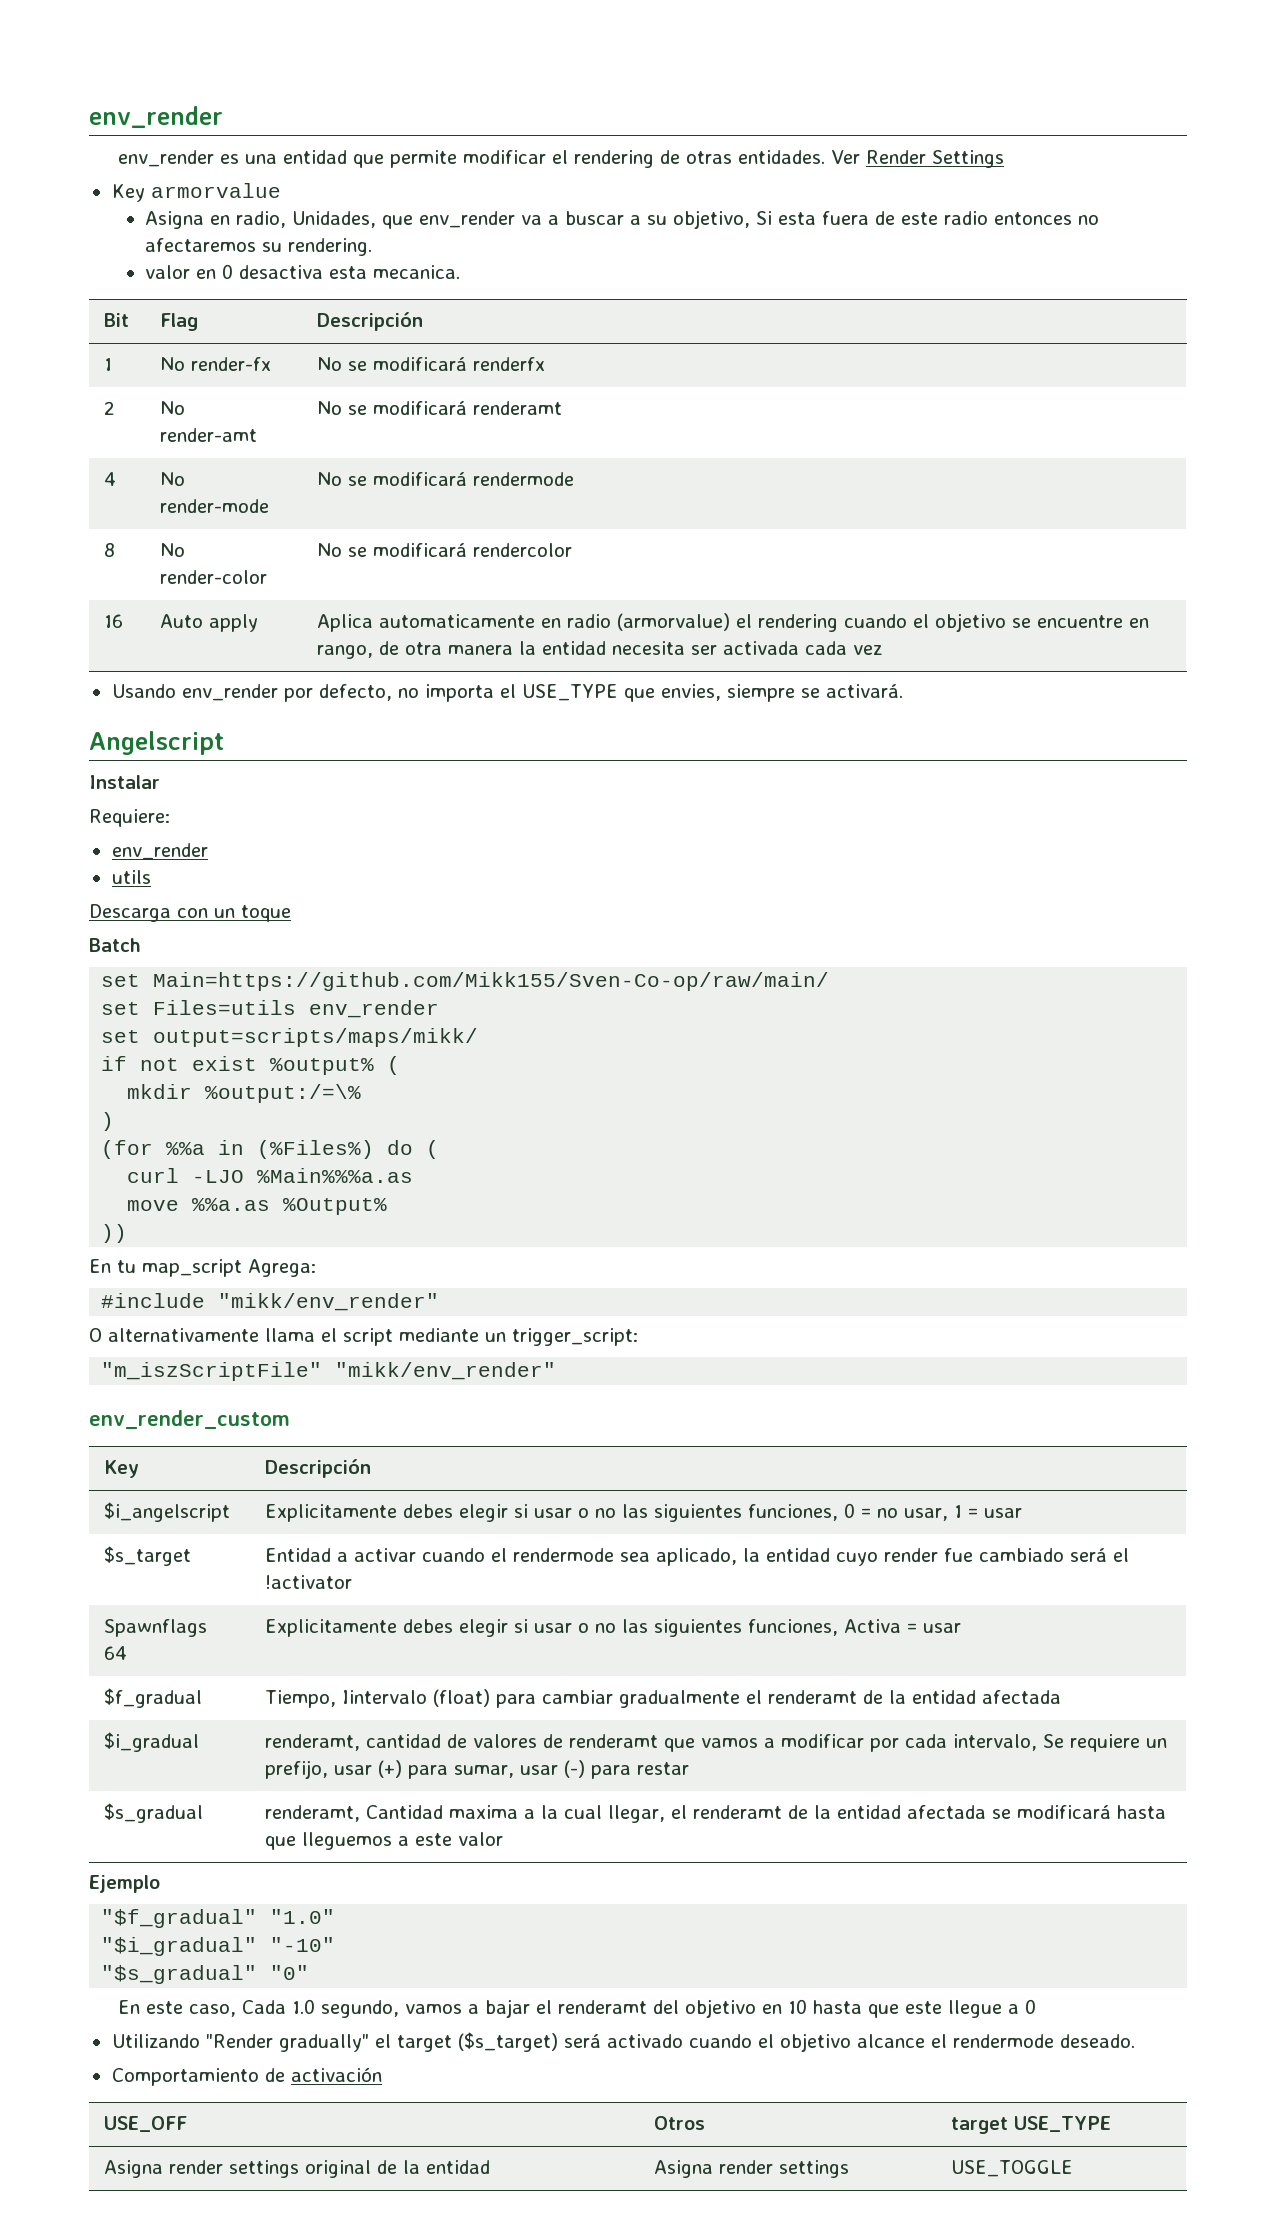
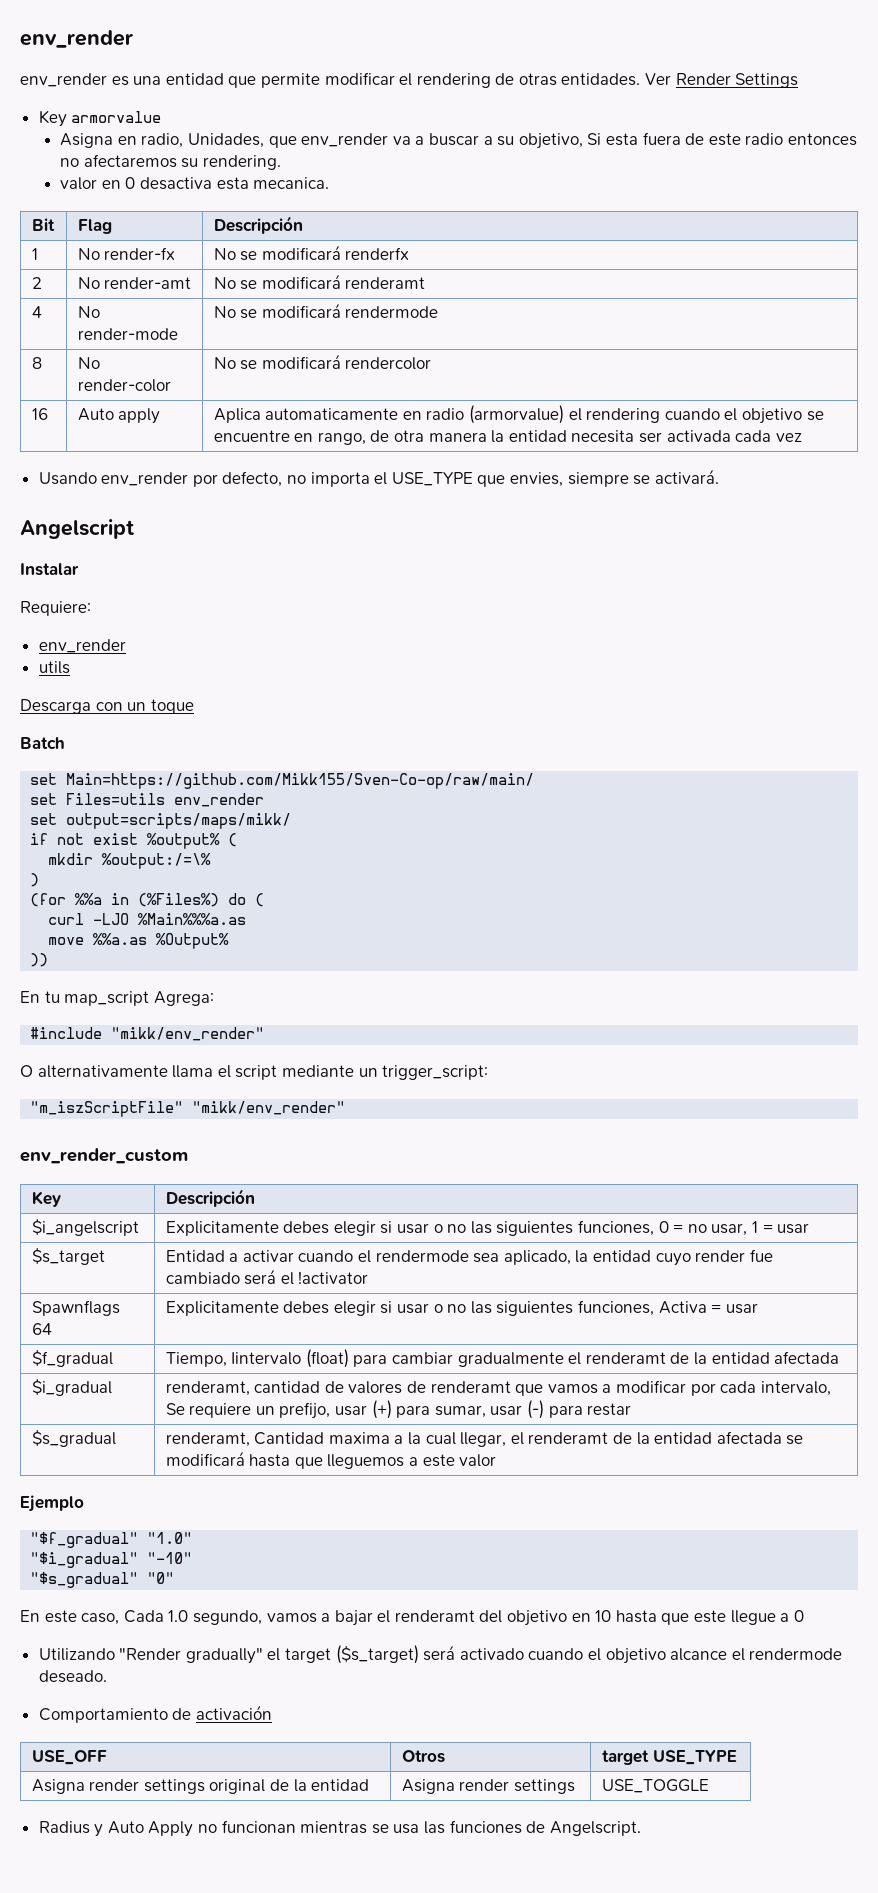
(1074, 2168) none -> [38,1820,641,1837] // Radius y Auto Apply no funcionan mientras se usa las funciones de Angelscript.

